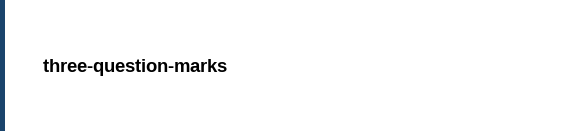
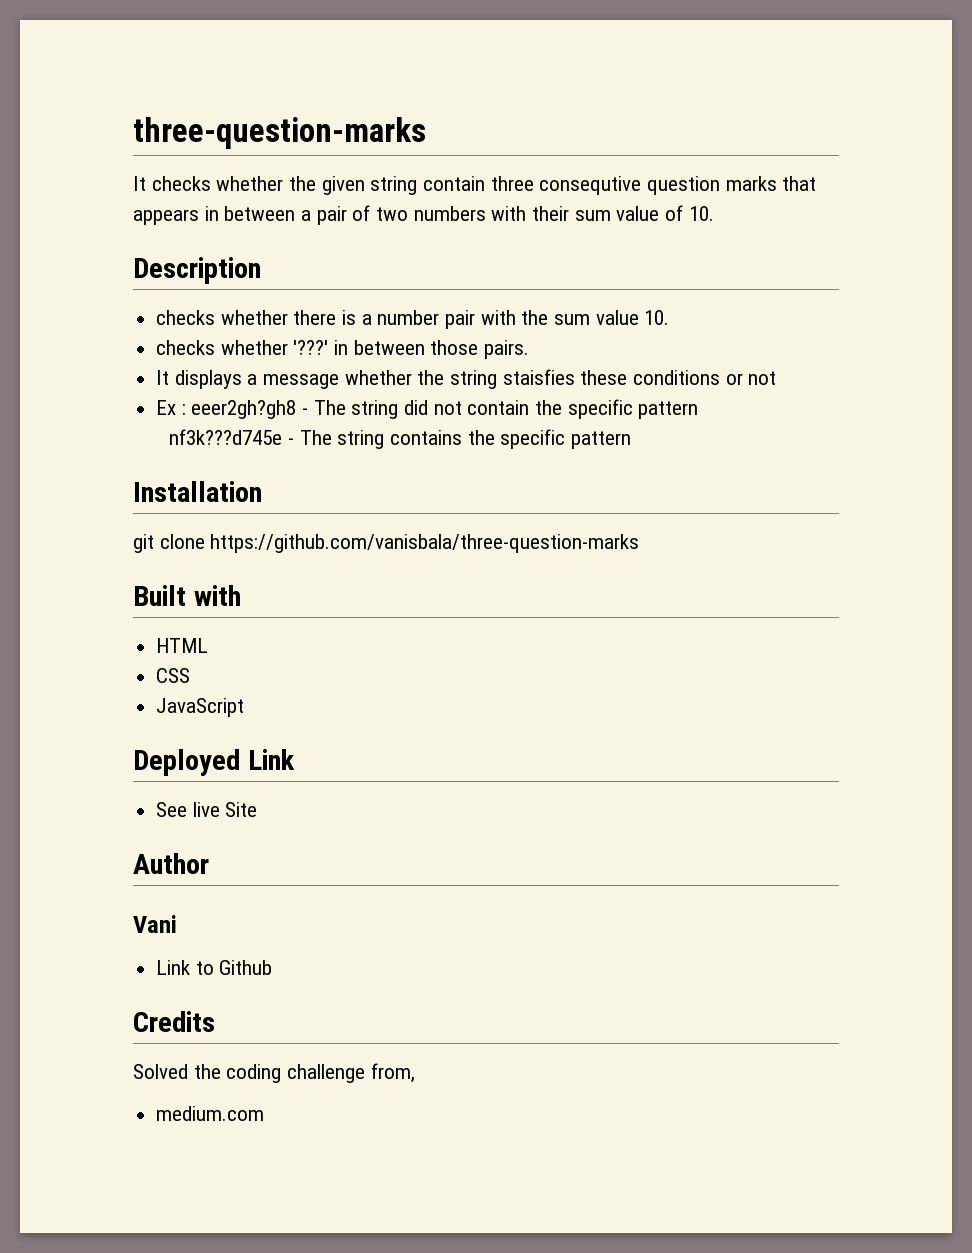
(227, 67) none -> [133,176,817,195] [133,205,714,225] [133,257,261,284] [156,310,670,329] [156,340,530,359] [156,369,777,389] [156,399,699,419] [169,429,632,449] [133,481,262,502] [133,534,640,553] [133,585,241,606] [156,638,209,653] [156,668,191,683] [156,698,245,717] [133,749,295,776] [156,802,258,817] [133,853,209,874] [133,915,177,933] [156,960,273,975] [133,1011,215,1032] [133,1063,415,1083] [156,1106,265,1121] // It checks whether the given string contain three consequtive question marks that appears in between a pair of two numbers with their sum value of 10. // Description // checks whether there is a number pair with the sum value 10. // checks whether '???' in between those pairs. // It displays a message whether the string staisfies these conditions or not // Ex : eeer2gh?gh8 - The string did not contain the specific pattern // nf3k???d745e - The string contains the specific pattern // Installation // git clone https://github.com/vanisbala/three-question-marks // Built with // HTML // CSS // JavaScript // Deployed Link // See live Site // Author // Vani // Link to Github // Credits // Solved the coding challenge from, // medium.com

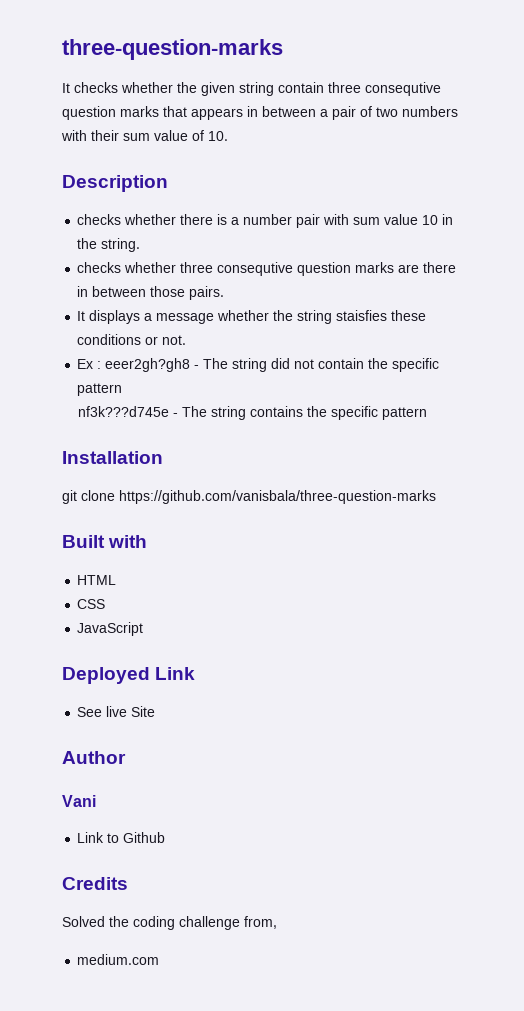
[521,310,670,325] [156,340,329,355] the sum value 10. // checks whether '???' -> [353,214,454,225] [77,238,141,252] [77,262,457,276] sum value 10 in the string. // checks whether three consequtive question marks are there
[748,371,777,385] not -> [162,335,187,345] not.

